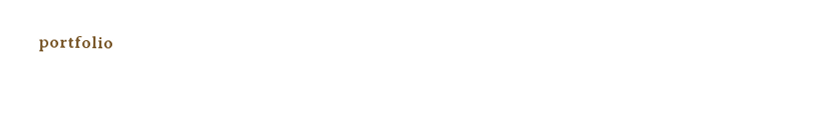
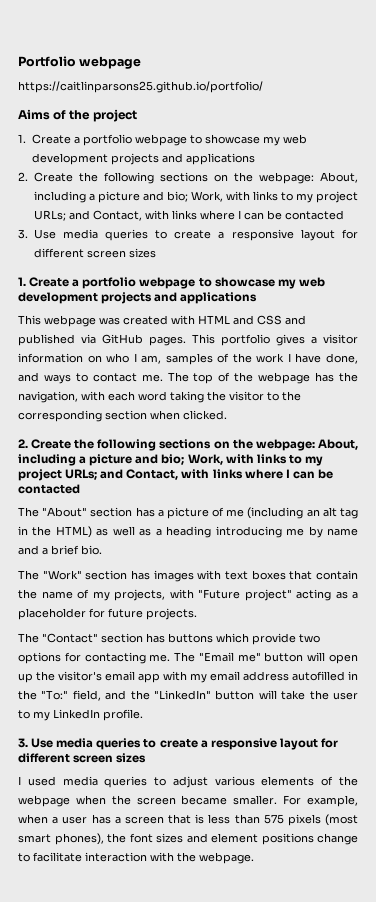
[38,35,114,53] portfolio -> [18,56,142,69] [18,81,263,93] [18,109,137,122] [18,134,307,146] [31,153,255,165] [18,172,358,184] [33,191,359,203] [33,210,344,221] [18,229,358,241] [33,248,156,258] [18,277,325,289] [18,292,258,304] [18,315,306,327] [18,334,358,346] [18,353,358,365] [18,372,358,384] [18,391,301,403] [18,410,227,422] [18,439,358,451] [18,454,323,466] [18,469,333,481] [18,484,80,494] [18,507,359,519] [18,526,358,538] [18,545,102,555] [18,570,358,582] [18,589,358,601] [18,608,197,620] [18,633,320,645] [18,652,358,664] [18,671,358,683] [18,690,358,701] [18,709,143,721] [18,738,338,750] [18,753,147,763] [18,776,358,788] [18,795,358,807] [18,814,358,826] [18,833,358,845] [18,852,254,864] Portfolio webpage // https://caitlinparsons25.github.io/portfolio/ // Aims of the project // 1. Create a portfolio webpage to showcase my web development projects and applications // 2. Create the following sections on the webpage: About, including a picture and bio; Work, with links to my project URLs; and Contact, with links where I can be contacted // 3. Use media queries to create a responsive layout for different screen sizes // 1. Create a portfolio webpage to showcase my web development projects and applications // This webpage was created with HTML and CSS and published via GitHub pages. This portfolio gives a visitor information on who I am, samples of the work I have done, and ways to contact me. The top of the webpage has the navigation, with each word taking the visitor to the corresponding section when clicked. // 2. Create the following sections on the webpage: About, including a picture and bio; Work, with links to my project URLs; and Contact, with links where I can be contacted // The "About" section has a picture of me (including an alt tag in the HTML) as well as a heading introducing me by name and a brief bio. // The "Work" section has images with text boxes that contain the name of my projects, with "Future project" acting as a placeholder for future projects. // The "Contact" section has buttons which provide two options for contacting me. The "Email me" button will open up the visitor's email app with my email address autofilled in the "To:" field, and the "LinkedIn" button will take the user to my LinkedIn profile. // 3. Use media queries to create a responsive layout for different screen sizes // I used media queries to adjust various elements of the webpage when the screen became smaller. For example, when a user has a screen that is less than 575 pixels (most smart phones), the font sizes and element positions change to facilitate interaction with the webpage.

